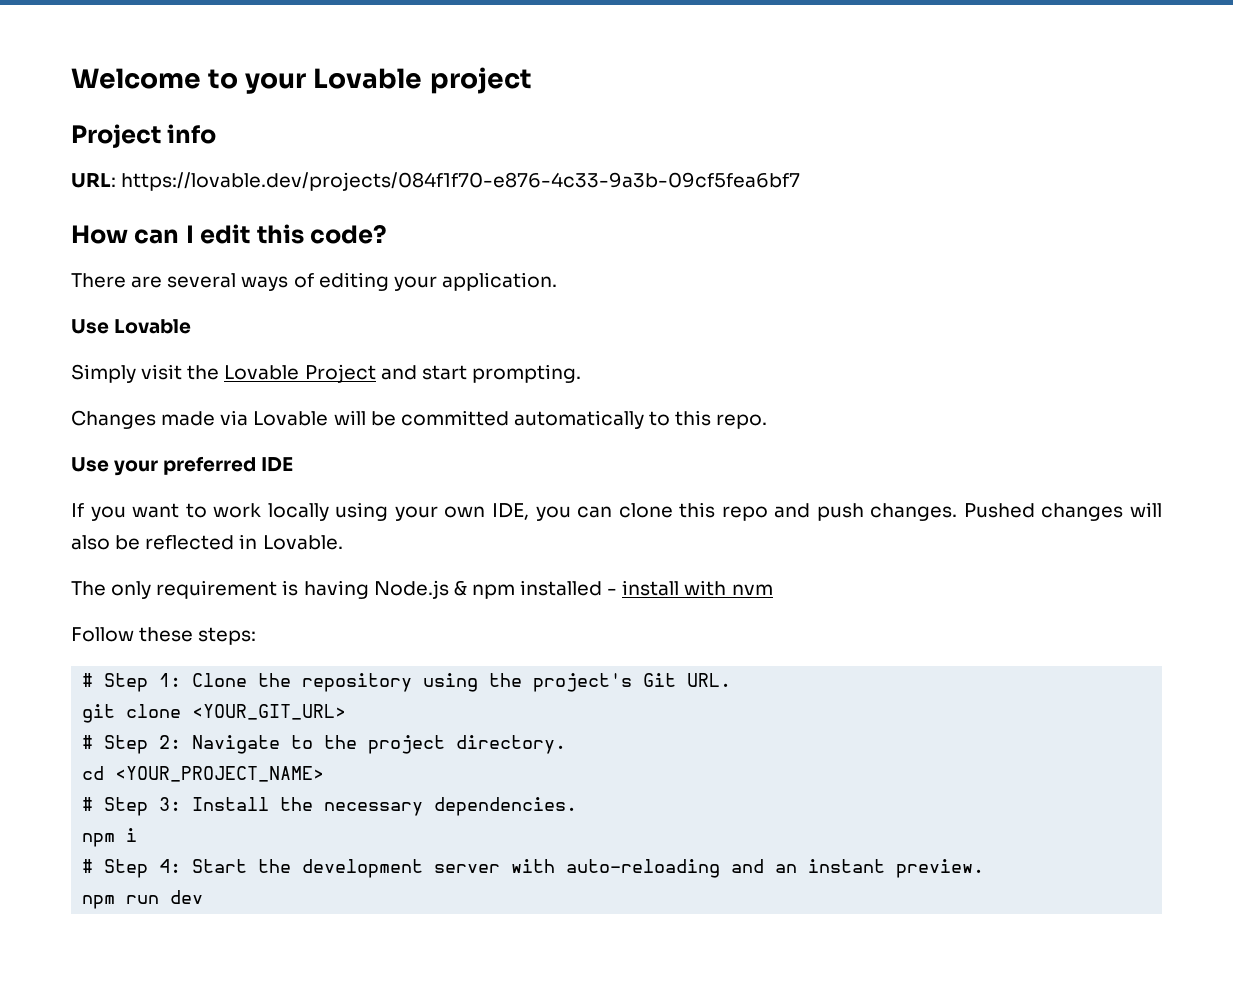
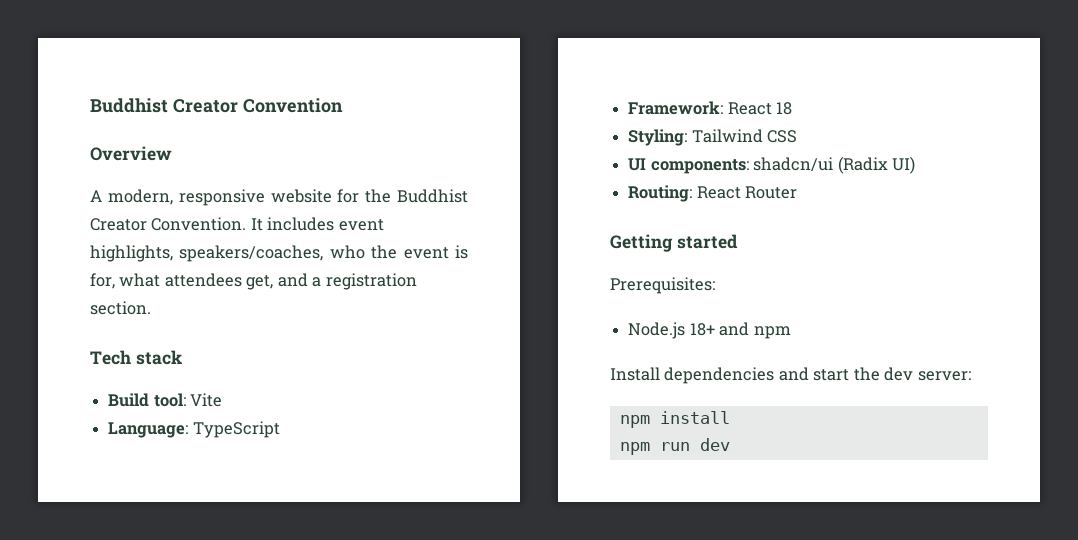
[71,67,532,94] [71,124,217,148] [71,172,801,191] [71,224,388,244] [71,272,557,291] [71,319,192,334] [71,364,581,383] [71,410,768,429] [71,456,294,476] [71,502,1162,521] [71,534,343,550] [71,580,773,599] [71,627,257,645] [82,673,732,692] [82,704,347,723] [82,735,567,754] [82,766,325,782] [82,797,578,816] [82,828,138,847] [82,859,985,878] Welcome to your Lovable project // Project info // URL: https://lovable.dev/projects/084f1f70-e876-4c33-9a3b-09cf5fea6bf7 // How can I edit this code? // There are several ways of editing your application. // Use Lovable // Simply visit the Lovable Project and start prompting. // Changes made via Lovable will be committed automatically to this repo. // Use your preferred IDE // If you want to work locally using your own IDE, you can clone this repo and push changes. Pushed changes will also be reflected in Lovable. // The only requirement is having Node.js & npm installed - install with nvm // Follow these steps: // # Step 1: Clone the repository using the project's Git URL. // git clone <YOUR_GIT_URL> // # Step 2: Navigate to the project directory. // cd <YOUR_PROJECT_NAME> // # Step 3: Install the necessary dependencies. // npm i // # Step 4: Start the development server with auto-reloading and an instant preview. -> [90,98,343,113] [90,146,172,161] [90,189,468,206] [90,217,384,231] [90,245,468,262] [90,273,417,290] [90,301,151,315] [90,350,182,365] [108,393,223,407] [108,421,280,438] [628,101,793,115] [628,129,798,146] [628,156,915,174] [628,185,798,202] [610,234,738,252] [610,277,715,294] [628,322,791,339] [610,367,971,384] [619,411,730,428] Buddhist Creator Convention // Overview // A modern, responsive website for the Buddhist Creator Convention. It includes event highlights, speakers/coaches, who the event is for, what attendees get, and a registration section. // Tech stack // Build tool: Vite // Language: TypeScript // Framework: React 18 // Styling: Tailwind CSS // UI components: shadcn/ui (Radix UI) // Routing: React Router // Getting started // Prerequisites: // Node.js 18+ and npm // Install dependencies and start the dev server: // npm install

